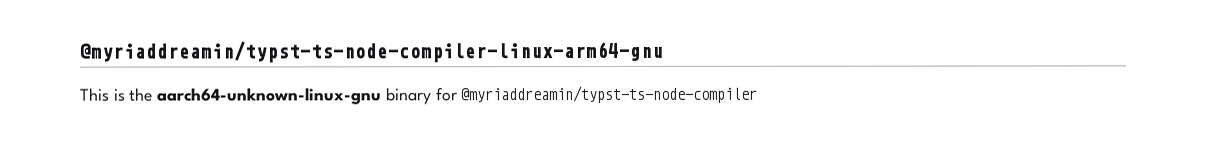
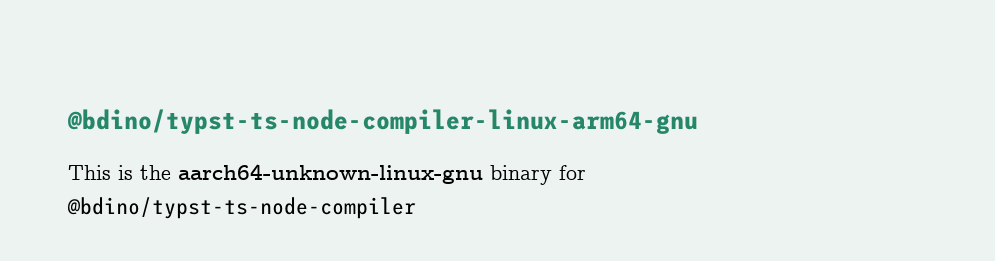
[79,40,663,63] @myriaddreamin/typst-ts-node-compiler-linux-arm64-gnu -> [68,109,698,134] @bdino/typst-ts-node-compiler-linux-arm64-gnu
[461,85,759,104] @myriaddreamin/typst-ts-node-compiler -> [67,197,416,219] @bdino/typst-ts-node-compiler

